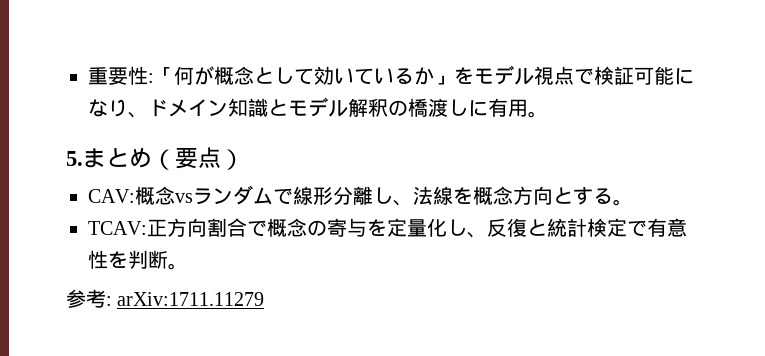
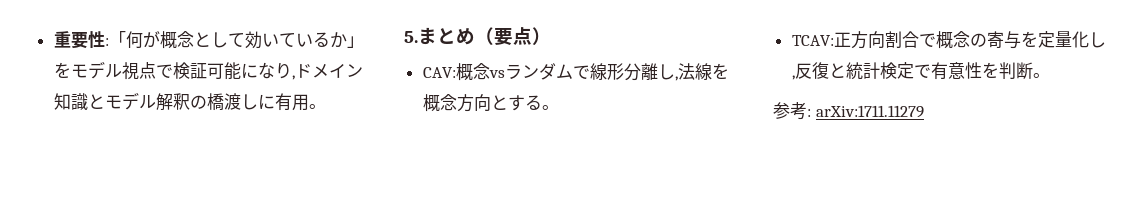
[128,112,148,118] 、 -> [291,75,295,80] ,
[393,200,413,206] 、 -> [674,76,678,81] ,
[467,232,487,238] 、 -> [791,75,795,80] ,

